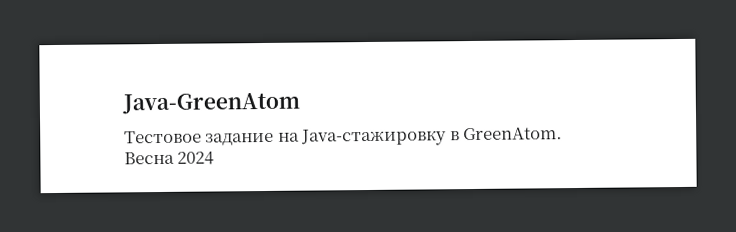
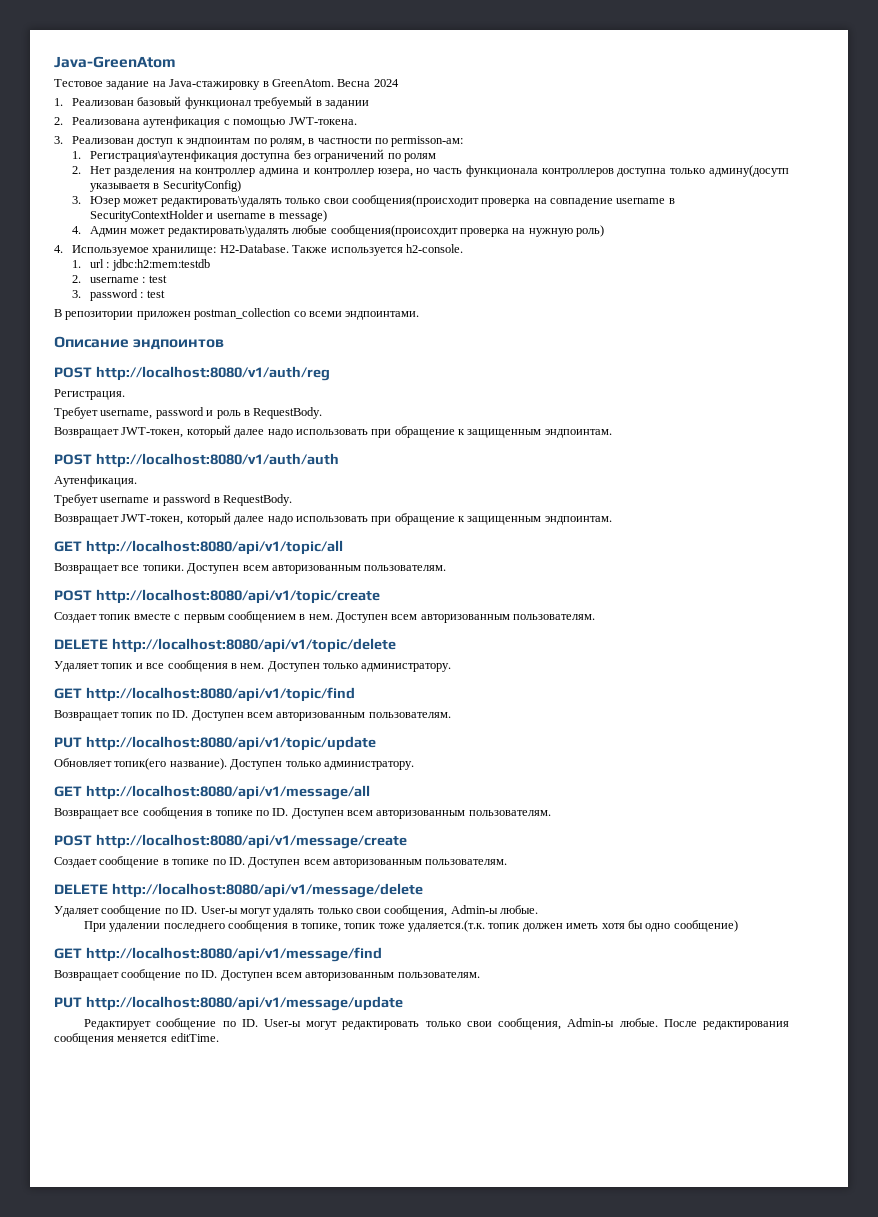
(215, 158) none -> [54,96,369,109] [54,116,357,128] [54,136,464,147] [72,149,436,162] [72,165,789,177] [90,180,241,192] [72,195,675,207] [90,210,327,222] [72,225,605,237] [54,244,463,256] [72,259,210,271] [72,275,167,283] [72,289,165,301] [54,308,420,320] [54,336,225,350] [54,366,330,381] [54,389,125,400] [54,407,323,419] [54,425,612,438] [54,453,339,468] [54,475,137,487] [54,494,292,506] [54,512,612,525] [54,540,343,555] [54,563,447,574] [54,589,380,604] [54,611,596,623] [54,638,396,653] [54,660,452,672] [54,687,355,702] [54,710,451,721] [54,736,376,751] [54,758,414,770] [54,785,370,800] [54,807,551,819] [54,834,407,849] [54,856,508,868] [54,883,423,898] [54,905,539,917] [84,920,738,932] [54,947,382,962] [54,969,480,981] [54,996,403,1011] [84,1018,789,1030] [54,1033,219,1045] // 1. Реализован базовый функционал требуемый в задании // 2. Реализована аутенфикация с помощью JWT-токена. // 3. Реализован доступ к эндпоинтам по ролям, в частности по permisson-ам: // 1. Регистрация\аутенфикация доступна без ограничений по ролям // 2. Нет разделения на контроллер админа и контроллер юзера, но часть функционала контроллеров доступна только админу(досутп указываетя в SecurityConfig) // 3. Юзер может редактировать\удалять только свои сообщения(происходит проверка на совпадение username в SecurityContextHolder и username в message) // 4. Админ может редактировать\удалять любые сообщения(происохдит проверка на нужную роль) // 4. Используемое хранилище: H2-Database. Также используется h2-console. // 1. url : jdbc:h2:mem:testdb // 2. username : test // 3. password : test // В репозитории приложен postman_collection со всеми эндпоинтами. // Описание эндпоинтов // POST http://localhost:8080/v1/auth/reg // Регистрация. // Требует username, password и роль в RequestBody. // Возвращает JWT-токен, который далее надо использовать при обращение к защищенным эндпоинтам. // POST http://localhost:8080/v1/auth/auth // Аутенфикация. // Требует username и password в RequestBody. // Возвращает JWT-токен, который далее надо использовать при обращение к защищенным эндпоинтам. // GET http://localhost:8080/api/v1/topic/all // Возвращает все топики. Доступен всем авторизованным пользователям. // POST http://localhost:8080/api/v1/topic/create // Создает топик вместе с первым сообщением в нем. Доступен всем авторизованным пользователям. // DELETE http://localhost:8080/api/v1/topic/delete // Удаляет топик и все сообщения в нем. Доступен только администратору. // GET http://localhost:8080/api/v1/topic/find // Возвращает топик по ID. Доступен всем авторизованным пользователям. // PUT http://localhost:8080/api/v1/topic/update // Обновляет топик(его название). Доступен только администратору. // GET http://localhost:8080/api/v1/message/all // Возвращает все сообщения в топике по ID. Доступен всем авторизованным пользователям. // POST http://localhost:8080/api/v1/message/create // Создает сообщение в топике по ID. Доступен всем авторизованным пользователям. // DELETE http://localhost:8080/api/v1/message/delete // Удаляет сообщение по ID. User-ы могут удалять только свои сообщения, Admin-ы любые. // При удалении последнего сообщения в топике, топик тоже удаляется.(т.к. топик должен иметь хотя бы одно сообщение) // GET http://localhost:8080/api/v1/message/find // Возвращает сообщение по ID. Доступен всем авторизованным пользователям. // PUT http://localhost:8080/api/v1/message/update // Редактирует сообщение по ID. User-ы могут редактировать только свои сообщения, Admin-ы любые. После редактирования сообщения меняется editTime.

